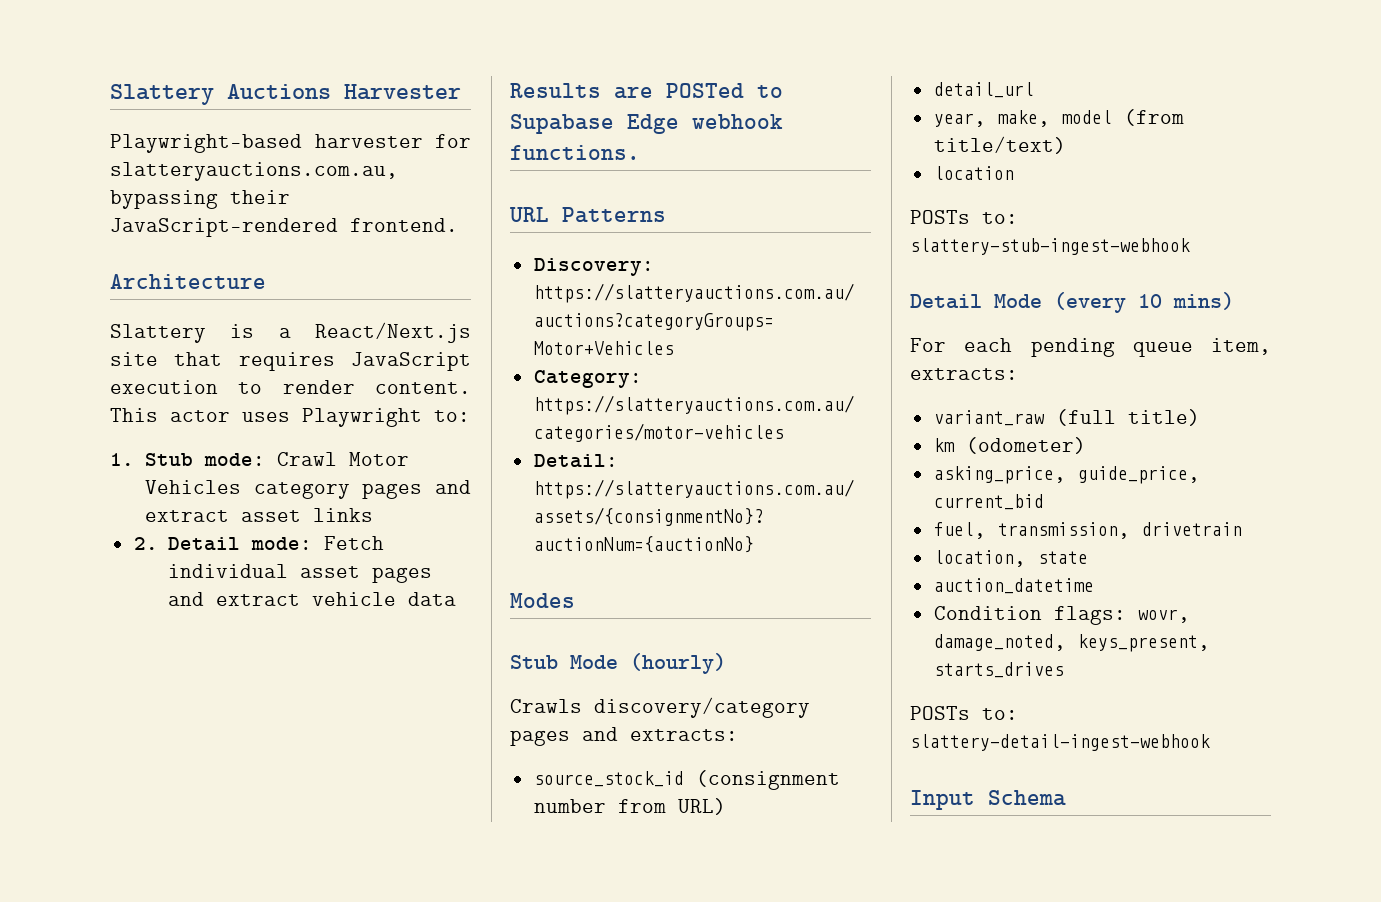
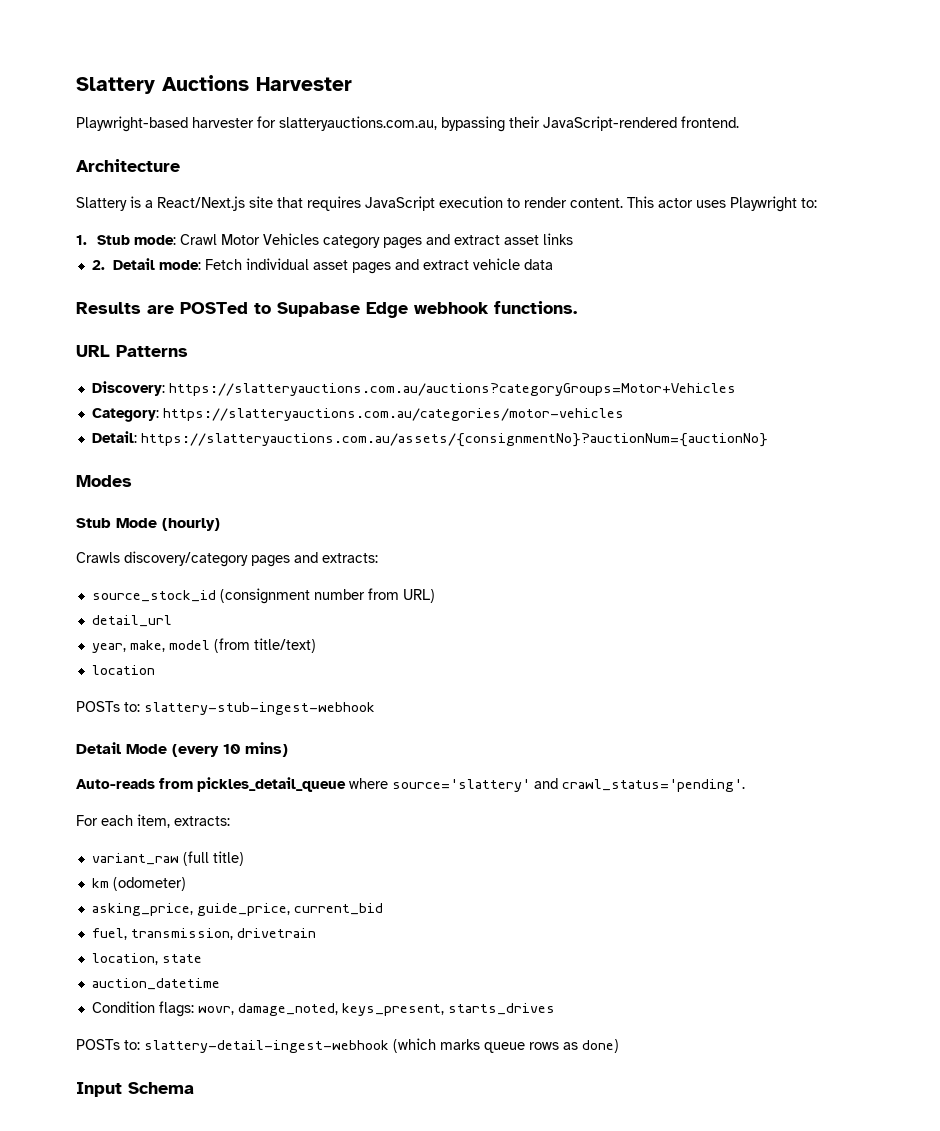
(1234, 301) none -> [76,777,745,792] // Auto-reads from pickles_detail_queue where source='slattery' and crawl_status='pending'.
[1030,338,1193,357] pending queue -> (133, 820) none
(1210, 742) none -> [393,1038,619,1053] (which marks queue rows as done)

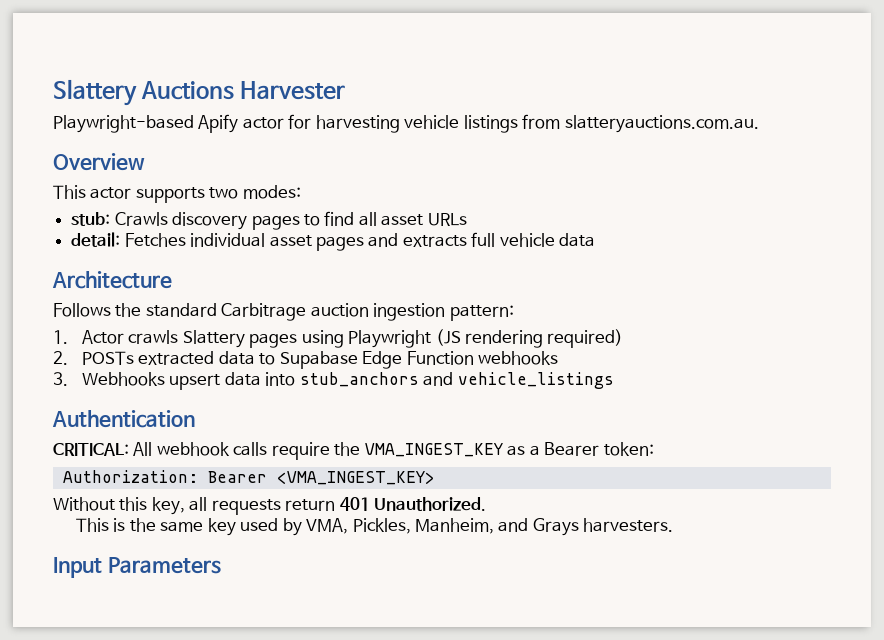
[192,116,739,132] [76,159,180,172] [76,196,817,212] [76,233,573,249] [91,258,242,270] harvester for slatteryauctions.com.au, bypassing their JavaScript-rendered frontend. // Architecture // Slattery is a React/Next.js site that requires JavaScript execution to render content. This actor uses Playwright to: // 1. Stub mode: Crawl Motor Vehicles category pages and extract asset links // 2. Detail mode: Fetch -> [198,114,759,133] [53,153,145,171] [53,185,301,203] [71,211,467,230] [71,232,186,247] Apify actor for harvesting vehicle listings from slatteryauctions.com.au. // Overview // This actor supports two modes: // stub: Crawls discovery pages to find all asset URLs // detail: Fetches
[422,260,469,270] extract -> [402,232,496,247] extracts full
[76,301,577,318] [76,345,188,357] [91,381,736,396] [91,408,624,422] [91,431,768,447] [76,475,132,487] [76,518,220,531] [76,551,378,567] [91,588,435,604] [91,615,172,627] [91,638,316,653] [91,665,155,675] [76,701,375,715] [76,742,288,757] [76,777,745,792] [76,814,230,828] [91,851,244,866] [91,877,186,891] [91,903,383,916] [91,928,316,940] [91,953,202,965] [91,978,220,990] [91,1001,555,1017] [76,1038,619,1053] Results are POSTed to Supabase Edge webhook functions. // URL Patterns // Discovery: https://slatteryauctions.com.au/auctions?categoryGroups=Motor+Vehicles // Category: https://slatteryauctions.com.au/categories/motor-vehicles // Detail: https://slatteryauctions.com.au/assets/{consignmentNo}?auctionNum={auctionNo} // Modes // Stub Mode (hourly) // Crawls discovery/category pages and extracts: // source_stock_id (consignment number from URL) // detail_url // year, make, model (from title/text) // location // POSTs to: slattery-stub-ingest-webhook // Detail Mode (every 10 mins) // Auto-reads from pickles_detail_queue where source='slattery' and crawl_status='pending'. // For each item, extracts: // variant_raw (full title) // km (odometer) // asking_price, guide_price, current_bid // fuel, transmission, drivetrain // location, state // auction_datetime // Condition flags: wovr, damage_noted, keys_present, starts_drives // POSTs to: slattery-detail-ingest-webhook (which marks queue rows as done) -> [52,271,172,289] [53,303,514,321] [53,329,624,348] [53,351,559,369] [53,372,614,390] [52,410,195,428] [53,442,654,460] [62,470,435,485] [53,497,487,515] [75,518,674,536] Architecture // Follows the standard Carbitrage auction ingestion pattern: // 1. Actor crawls Slattery pages using Playwright (JS rendering required) // 2. POSTs extracted data to Supabase Edge Function webhooks // 3. Webhooks upsert data into stub_anchors and vehicle_listings // Authentication // CRITICAL: All webhook calls require the VMA_INGEST_KEY as a Bearer token: // Authorization: Bearer <VMA_INGEST_KEY> // Without this key, all requests return 401 Unauthorized. // This is the same key used by VMA, Pickles, Manheim, and Grays harvesters.
[128,1082,194,1094] Schema -> [107,557,221,574] Parameters

